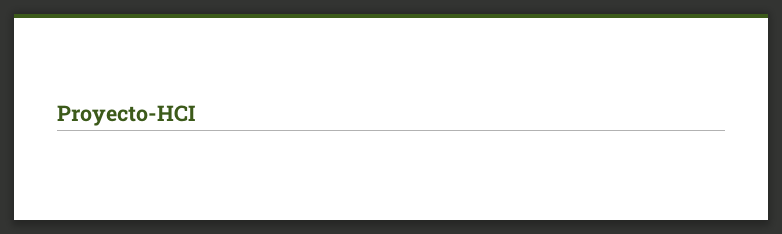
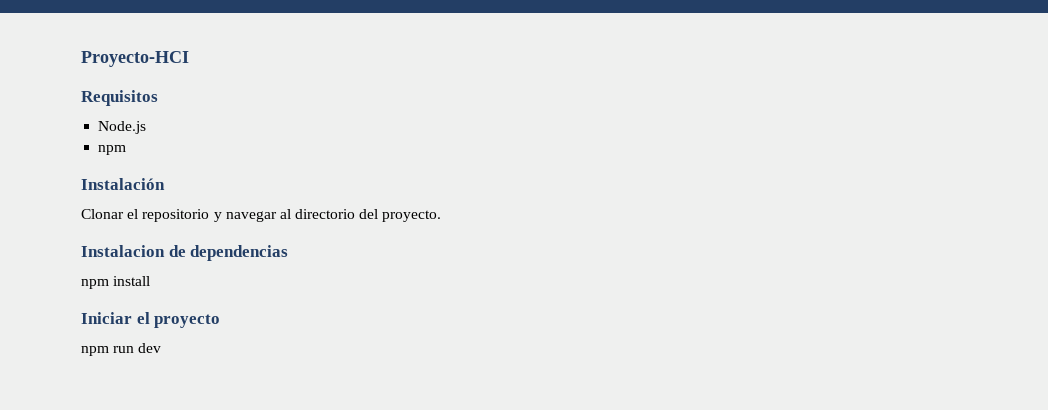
(195, 115) none -> [81,90,158,106] [98,121,147,134] [98,145,127,155] [81,178,165,190] [81,209,442,222] [81,245,289,261] [81,276,151,289] [81,312,221,328] [81,343,162,356] // Requisitos // Node.js // npm // Instalación // Clonar el repositorio y navegar al directorio del proyecto. // Instalacion de dependencias // npm install // Iniciar el proyecto // npm run dev

